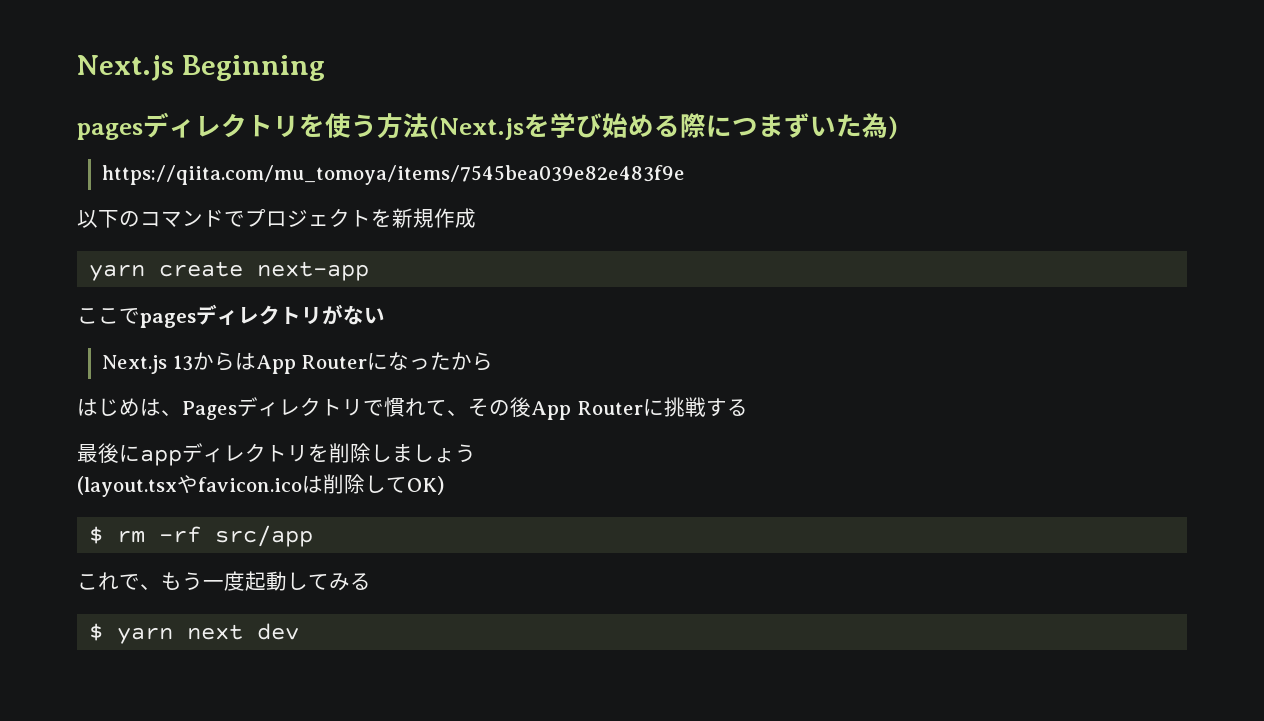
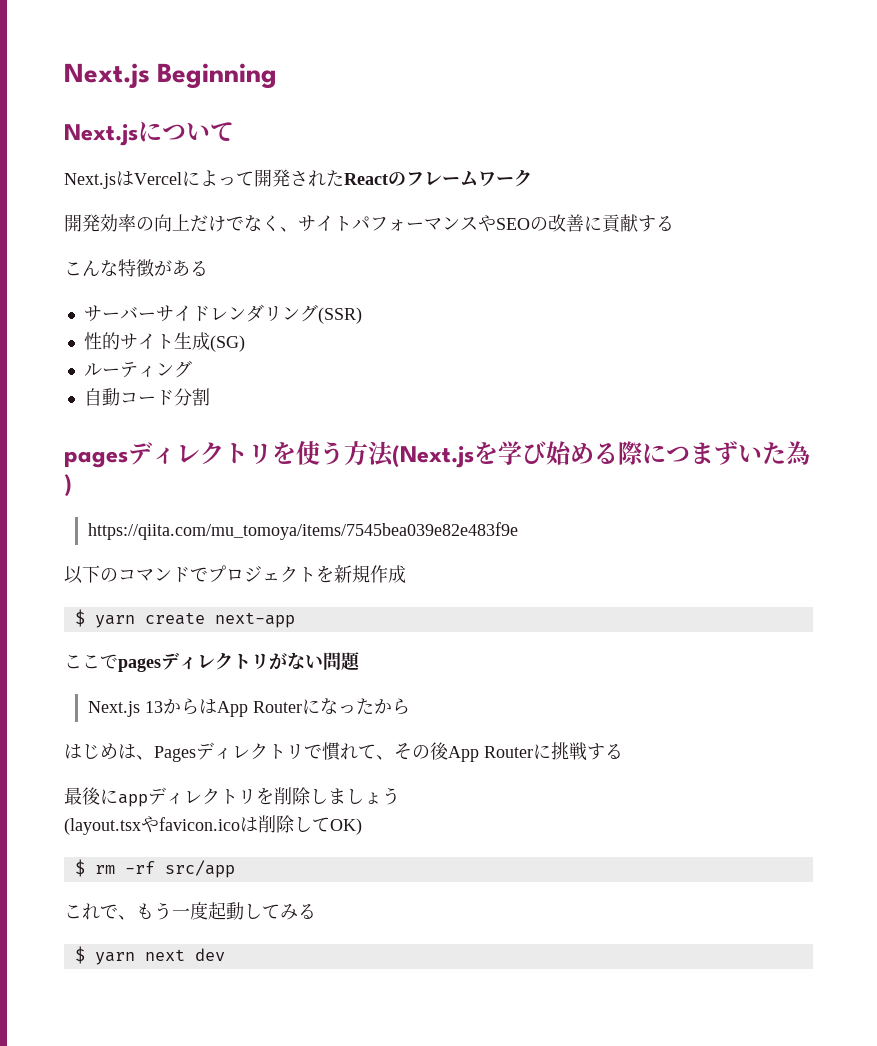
(325, 68) none -> [64,121,234,146] [64,169,532,189] [64,214,674,233] [64,259,208,277] [83,304,362,324] [83,332,245,352] [83,360,192,378] [83,388,210,406] // Next.jsについて // Next.jsはVercelによって開発されたReactのフレームワーク // 開発効率の向上だけでなく、サイトパフォーマンスやSEOの改善に貢献する // こんな特徴がある // サーバーサイドレンダリング(SSR) // 性的サイト生成(SG) // ルーティング // 自動コード分割
(476, 218) none -> [74,609,85,627] $
(385, 315) none -> [323,652,361,671] 問題

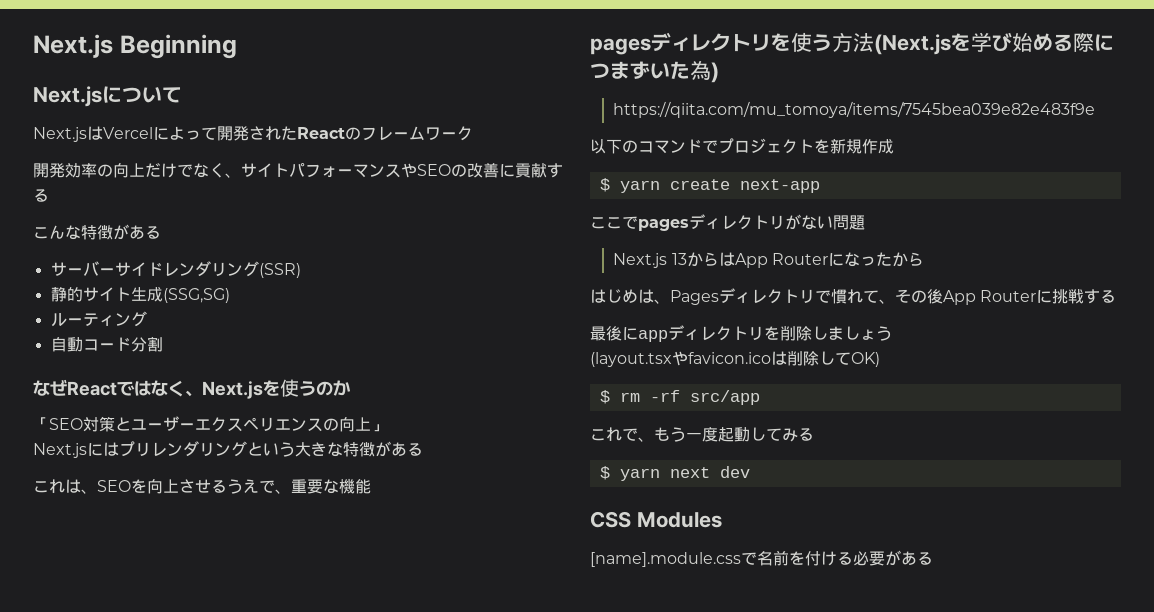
[83,332,102,350] 性 -> [50,286,67,302] 静
[209,335,245,352] (SG) -> [162,288,230,303] (SSG,SG)
(210, 397) none -> [33,379,351,399] [33,416,387,432] [33,441,423,458] [33,478,371,494] // なぜReactではなく、Next.jsを使うのか // 「SEO対策とユーザーエクスペリエンスの向上」 // Next.jsにはプリレンダリングという大きな特徴がある // これは、SEOを向上させるうえで、重要な機能
(225, 954) none -> [590,511,722,528] [590,550,933,567] // CSS Modules // [name].module.cssで名前を付ける必要がある

